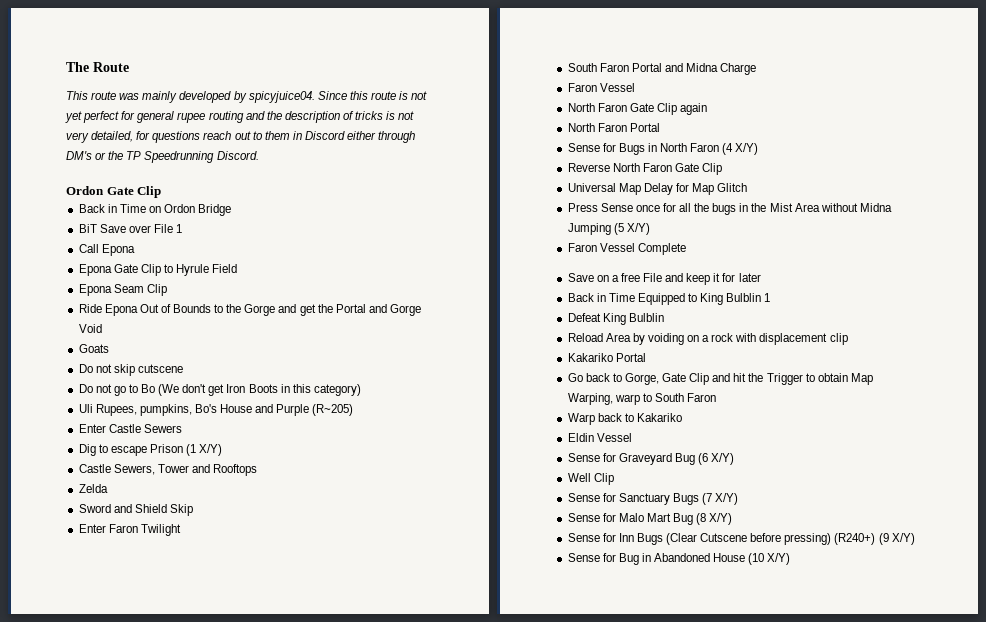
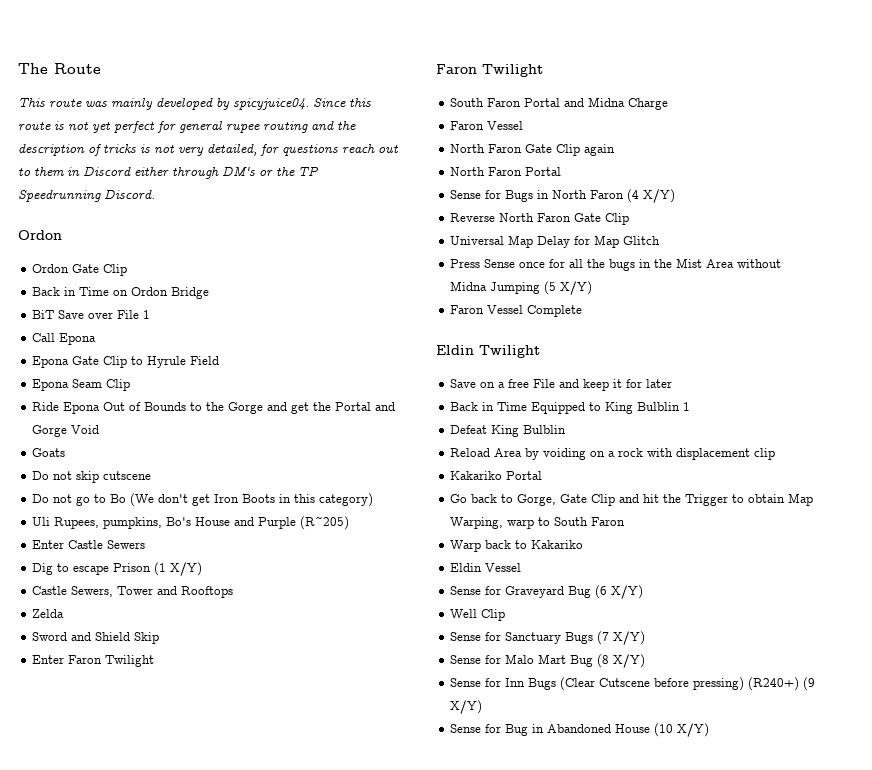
(104, 190) none -> [32,264,70,273] // Ordon
(181, 530) none -> [436,64,543,77] // Faron Twilight
(686, 249) none -> [436,345,540,358] // Eldin Twilight

